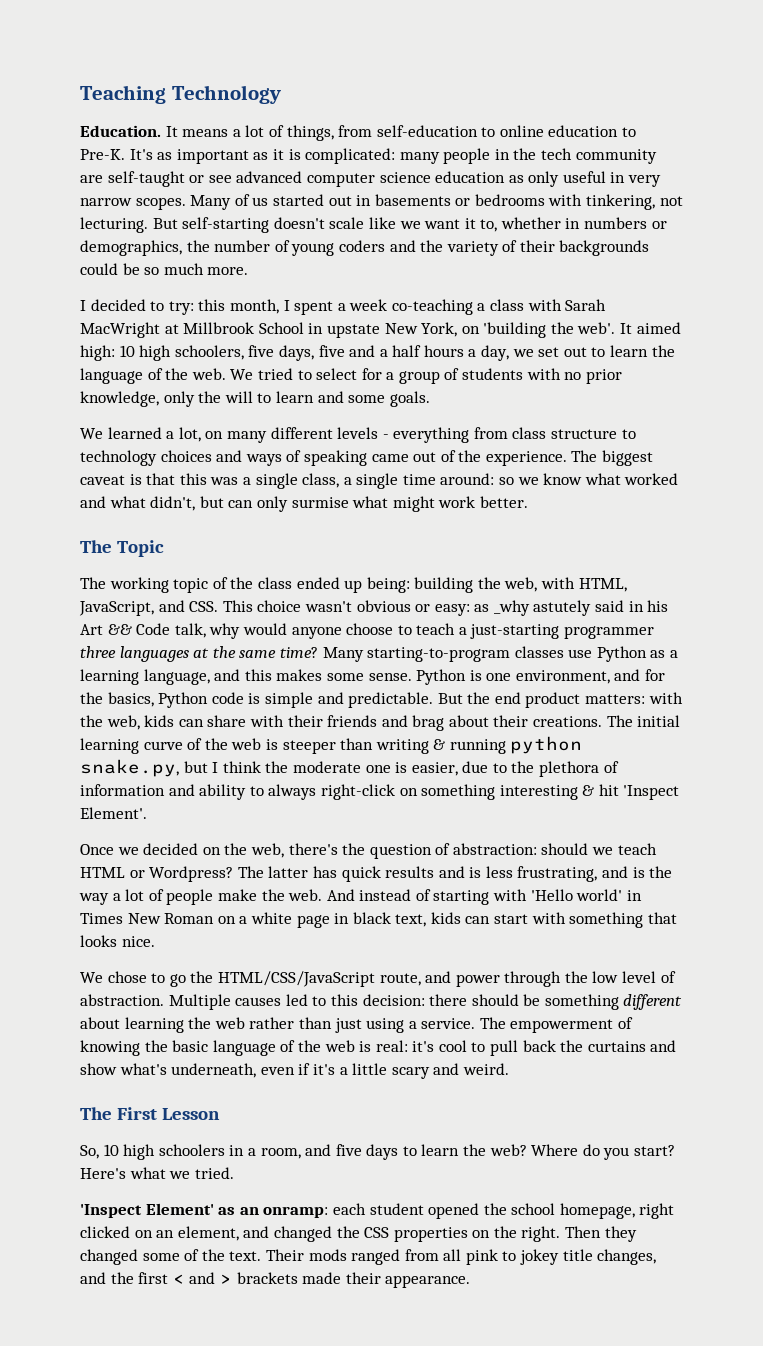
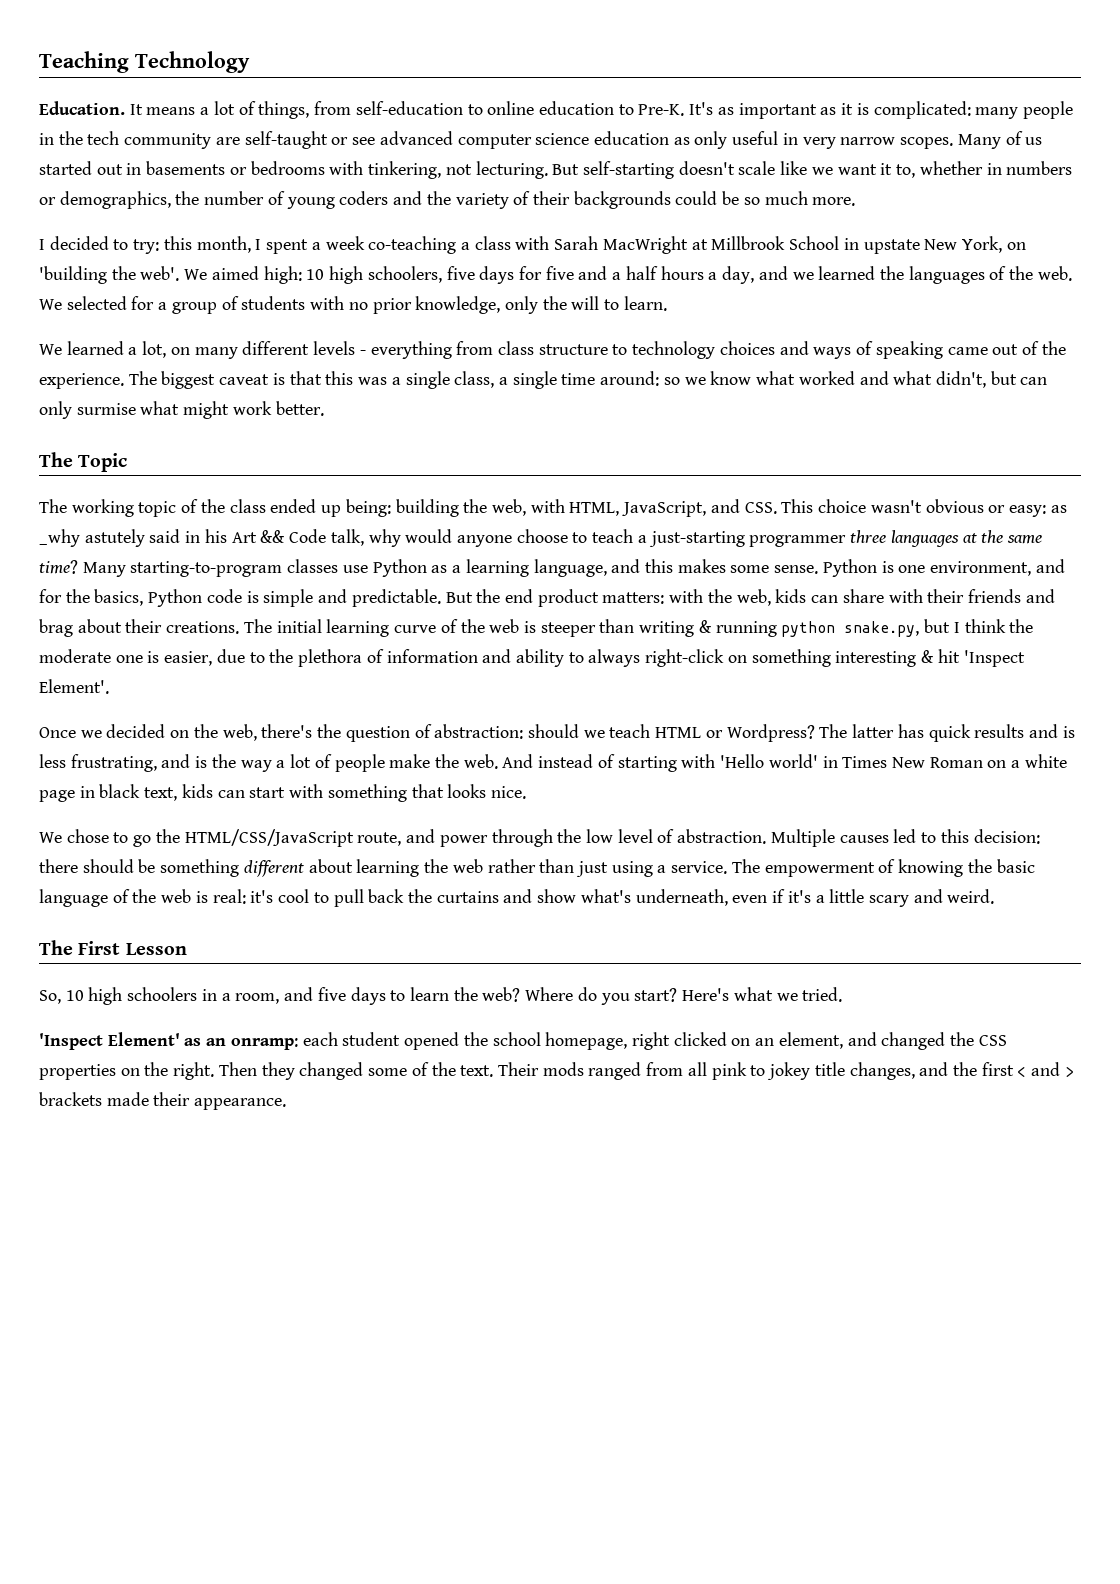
[620,323,633,334] It -> [184,269,208,280] We
[278,345,314,361] days, -> [479,266,542,284] days for
[512,345,675,357] [80,368,143,384] we set out to learn the language -> [758,266,985,284] and we learned the languages
[257,368,358,380] tried to select -> [66,296,127,310] selected
[275,391,430,407] learn and some goals. -> [623,296,667,311] learn.

